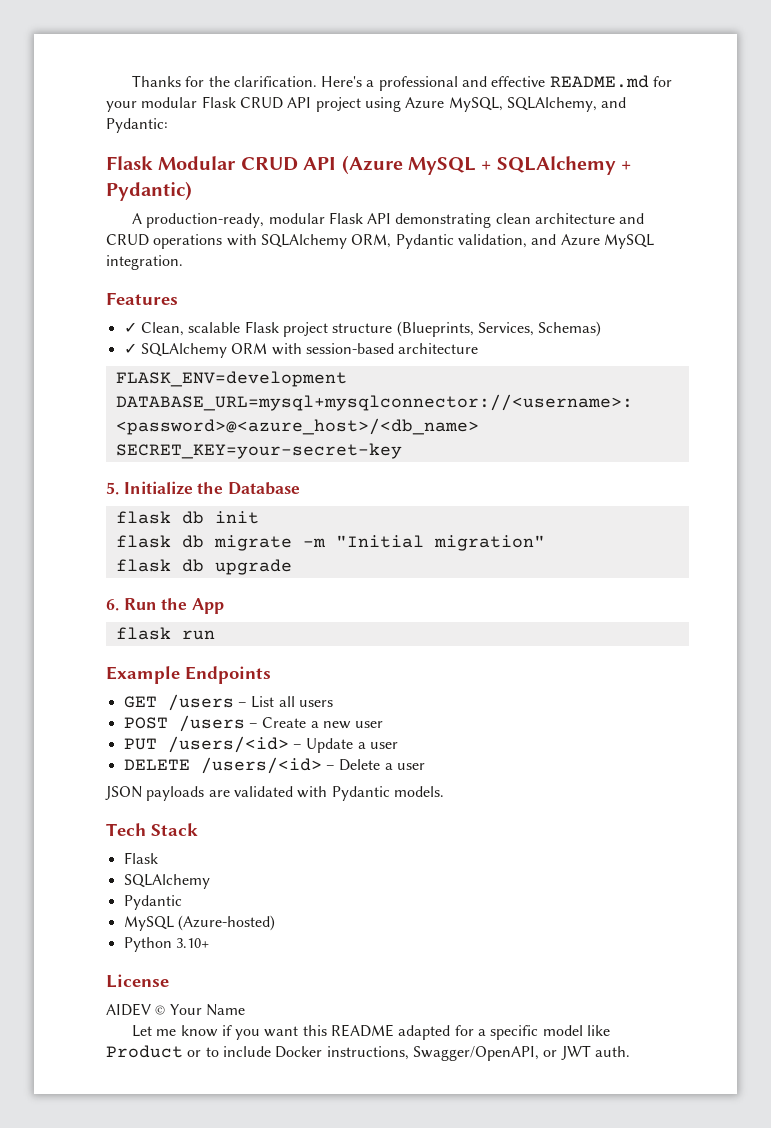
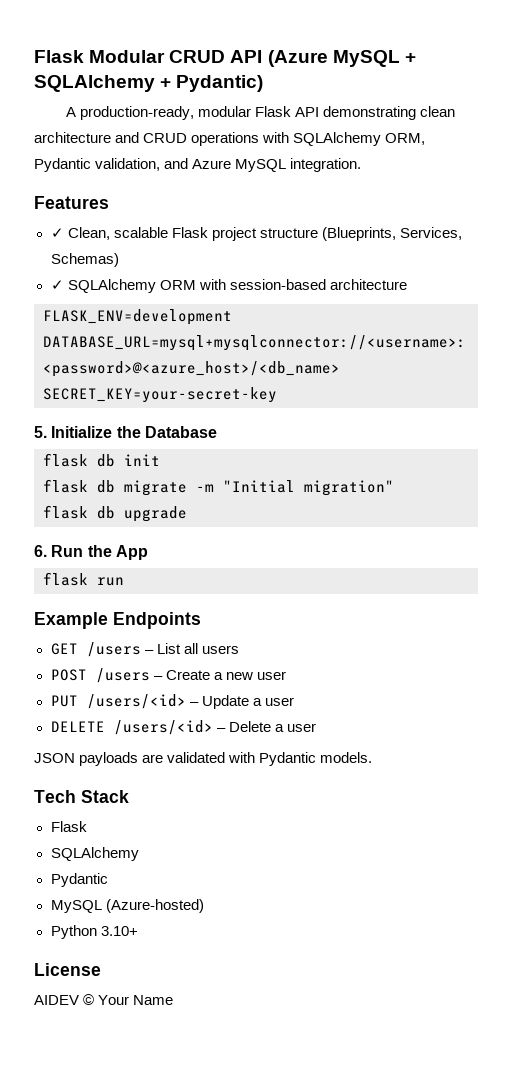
[131,75,673,91] [106,96,627,112] [106,118,168,133] Thanks for the clarification. Here's a professional and effective README.md for your modular Flask CRUD API project using Azure MySQL, SQLAlchemy, and Pydantic: // -> (34, 56) none
[131,1024,611,1040] [106,1045,630,1061] // Let me know if you want this README adapted for a specific model like Product or to include Docker instructions, Swagger/OpenAPI, or JWT auth. -> (174, 1000) none

